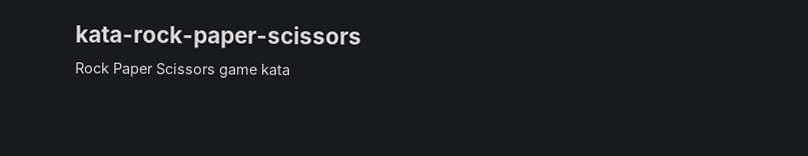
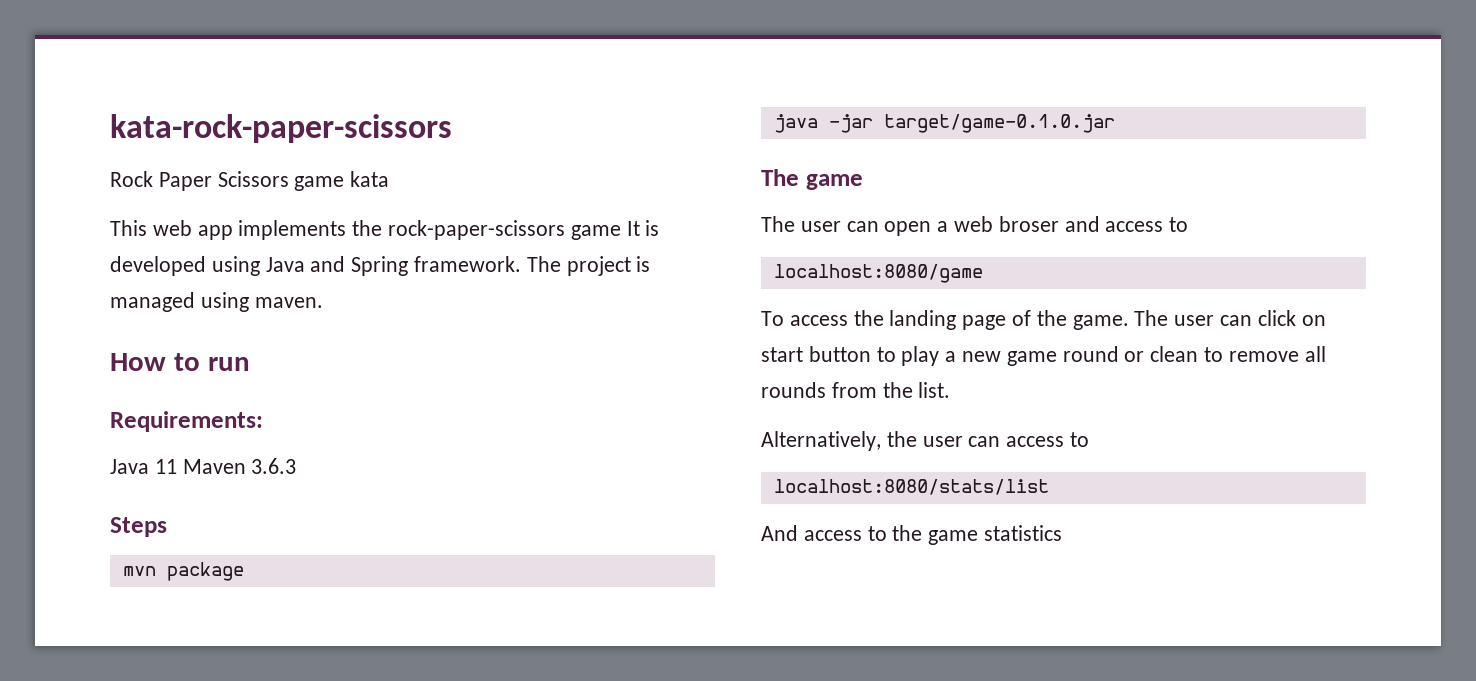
(291, 70) none -> [110,220,660,240] [110,256,651,276] [110,292,323,312] [110,353,250,371] [110,411,263,432] [110,458,297,474] [110,517,167,537] [122,562,244,581] [773,114,1115,133] [761,169,863,190] [761,216,1189,236] [773,264,983,283] [761,310,1326,330] [761,346,1326,366] [761,382,951,398] [761,431,1090,451] [773,479,1049,495] [761,525,1063,545] // This web app implements the rock-paper-scissors game It is developed using Java and Spring framework. The project is managed using maven. // How to run // Requirements: // Java 11 Maven 3.6.3 // Steps // mvn package // java -jar target/game-0.1.0.jar // The game // The user can open a web broser and access to // localhost:8080/game // To access the landing page of the game. The user can click on start button to play a new game round or clean to remove all rounds from the list. // Alternatively, the user can access to // localhost:8080/stats/list // And access to the game statistics

